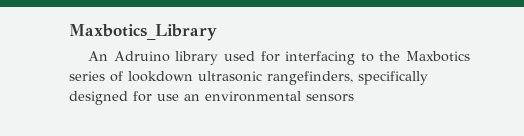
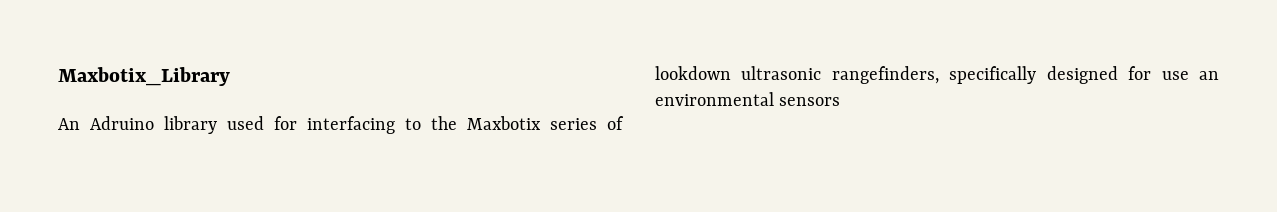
[69,24,217,41] Maxbotics_Library -> [58,67,230,86] Maxbotix_Library
[406,51,471,62] Maxbotics -> [467,116,541,130] Maxbotix

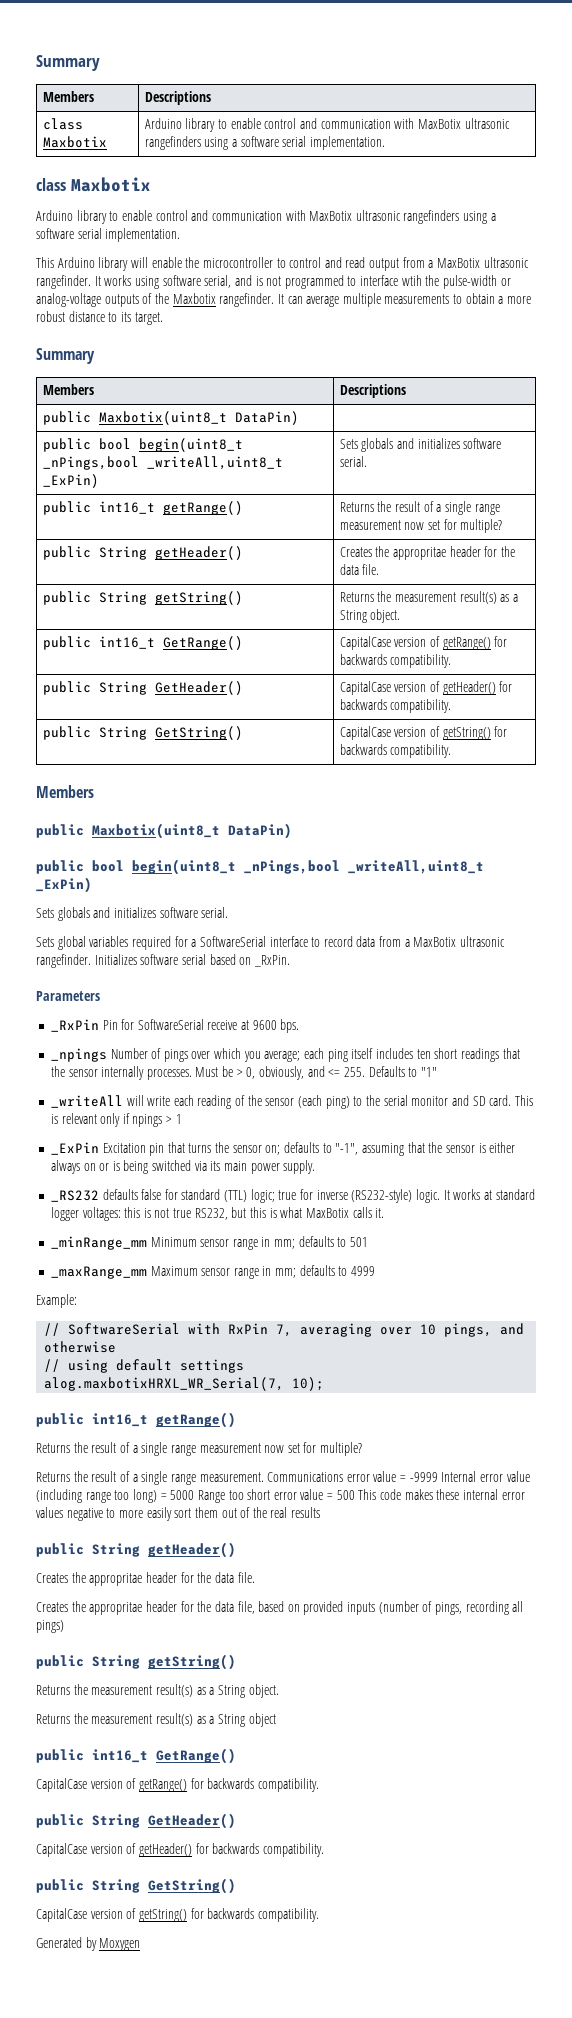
[58,67,230,86] [58,116,624,134] [655,66,1219,84] [655,92,841,106] Maxbotix_Library // An Adruino library used for interfacing to the Maxbotix series of lookdown ultrasonic rangefinders, specifically designed for use an environmental sensors -> [36,55,100,71] [42,91,94,102] [144,91,211,105] [42,118,83,130] [42,136,107,148] [144,118,510,132] [144,136,386,150] [36,177,151,192] [36,210,496,224] [36,228,181,242] [36,257,529,271] [36,275,511,289] [36,293,532,307] [36,311,163,325] [36,348,95,364] [42,384,94,395] [339,384,406,398] [42,411,299,425] [42,438,243,452] [42,456,283,470] [42,474,99,488] [339,438,502,452] [339,456,367,467] [42,501,243,515] [339,501,500,515] [339,519,503,533] [42,546,243,560] [339,546,516,560] [339,564,380,575] [42,591,243,605] [339,591,519,604] [339,609,401,623] [42,636,243,650] [339,636,508,650] [339,654,452,668] [42,681,243,695] [339,681,513,695] [339,699,452,713] [42,726,243,740] [339,726,508,740] [339,744,452,758] [36,785,94,798] [36,823,292,839] [36,859,484,875] [36,877,92,893] [36,907,229,921] [36,936,506,950] [36,954,290,968] [36,991,100,1001] [50,1019,300,1033] [50,1048,520,1062] [50,1066,437,1080] [50,1095,533,1109] [50,1113,182,1127] [50,1142,516,1156] [50,1160,316,1174] [50,1189,535,1203] [50,1207,385,1221] [50,1236,369,1250] [50,1265,376,1279] [36,1294,77,1308] [44,1323,525,1337] [44,1341,117,1353] [44,1359,245,1373] [44,1377,325,1391] [36,1412,236,1428] [36,1442,363,1456] [36,1471,530,1485] [36,1489,525,1503] [36,1507,321,1521] [36,1542,236,1558] [36,1572,255,1586] [36,1601,524,1615] [36,1620,64,1633] [36,1654,236,1670] [36,1684,279,1698] [36,1713,276,1727] [36,1748,236,1764] [36,1778,319,1792] [36,1813,236,1829] [36,1843,324,1857] [36,1878,236,1894] [36,1908,319,1922] [36,1937,141,1951] Summary // Members | Descriptions // class Maxbotix | Arduino library to enable control and communication with MaxBotix ultrasonic rangefinders using a software serial implementation. // class Maxbotix // Arduino library to enable control and communication with MaxBotix ultrasonic rangefinders using a software serial implementation. // This Arduino library will enable the microcontroller to control and read output from a MaxBotix ultrasonic rangefinder. It works using software serial, and is not programmed to interface wtih the pulse-width or analog-voltage outputs of the Maxbotix rangefinder. It can average multiple measurements to obtain a more robust distance to its target. // Summary // Members | Descriptions // public Maxbotix(uint8_t DataPin) | // public bool begin(uint8_t _nPings,bool _writeAll,uint8_t _ExPin) | Sets globals and initializes software serial. // public int16_t getRange() | Returns the result of a single range measurement now set for multiple? // public String getHeader() | Creates the appropritae header for the data file. // public String getString() | Returns the measurement result(s) as a String object. // public int16_t GetRange() | CapitalCase version of getRange() for backwards compatibility. // public String GetHeader() | CapitalCase version of getHeader() for backwards compatibility. // public String GetString() | CapitalCase version of getString() for backwards compatibility. // Members // public Maxbotix(uint8_t DataPin) // public bool begin(uint8_t _nPings,bool _writeAll,uint8_t _ExPin) // Sets globals and initializes software serial. // Sets global variables required for a SoftwareSerial interface to record data from a MaxBotix ultrasonic rangefinder. Initializes software serial based on _RxPin. // Parameters // _RxPin Pin for SoftwareSerial receive at 9600 bps. // _npings Number of pings over which you average; each ping itself includes ten short readings that the sensor internally processes. Must be > 0, obviously, and <= 255. Defaults to "1" // _writeAll will write each reading of the sensor (each ping) to the serial monitor and SD card. This is relevant only if npings > 1 // _ExPin Excitation pin that turns the sensor on; defaults to "-1", assuming that the sensor is either always on or is being switched via its main power supply. // _RS232 defaults false for standard (TTL) logic; true for inverse (RS232-style) logic. It works at standard logger voltages: this is not true RS232, but this is what MaxBotix calls it. // _minRange_mm Minimum sensor range in mm; defaults to 501 // _maxRange_mm Maximum sensor range in mm; defaults to 4999 // Example: // // SoftwareSerial with RxPin 7, averaging over 10 pings, and otherwise // // using default settings // alog.maxbotixHRXL_WR_Serial(7, 10); // public int16_t getRange() // Returns the result of a single range measurement now set for multiple? // Returns the result of a single range measurement. Communications error value = -9999 Internal error value (including range too long) = 5000 Range too short error value = 500 This code makes these internal error values negative to more easily sort them out of the real results // public String getHeader() // Creates the appropritae header for the data file. // Creates the appropritae header for the data file, based on provided inputs (number of pings, recording all pings) // public String getString() // Returns the measurement result(s) as a String object. // Returns the measurement result(s) as a String object // public int16_t GetRange() // CapitalCase version of getRange() for backwards compatibility. // public String GetHeader() // CapitalCase version of getHeader() for backwards compatibility. // public String GetString() // CapitalCase version of getString() for backwards compatibility. // Generated by Moxygen

